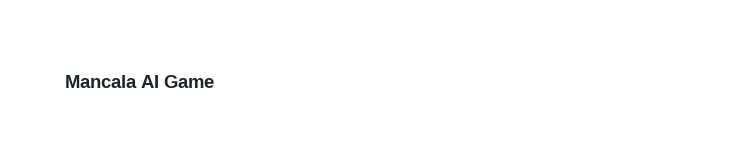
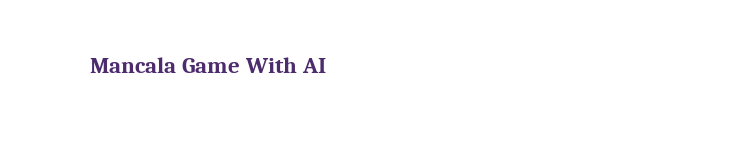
[141,75,214,88] AI Game -> [182,57,327,73] Game With AI

